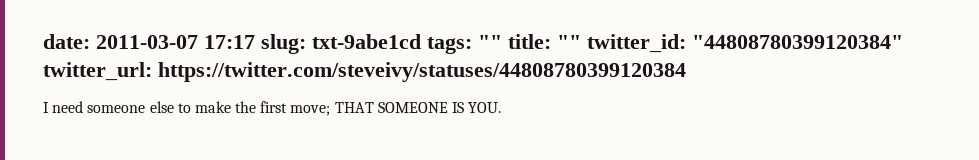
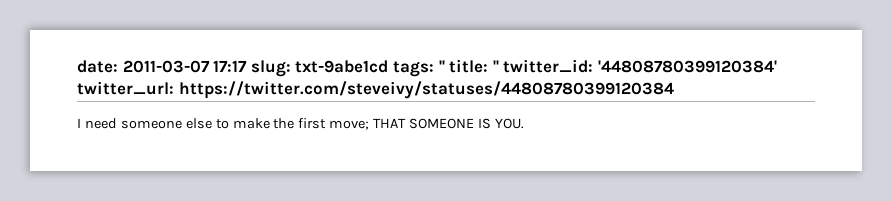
[478,34,903,53] "" title: "" twitter_id: "44808780399120384" -> [438,59,777,73] '' title: '' twitter_id: '44808780399120384'

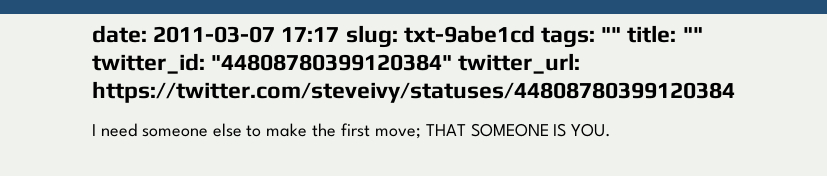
[438,59,777,73] '' title: '' twitter_id: '44808780399120384' -> [601,25,703,43] [92,53,453,74] "" title: "" twitter_id: "44808780399120384"

